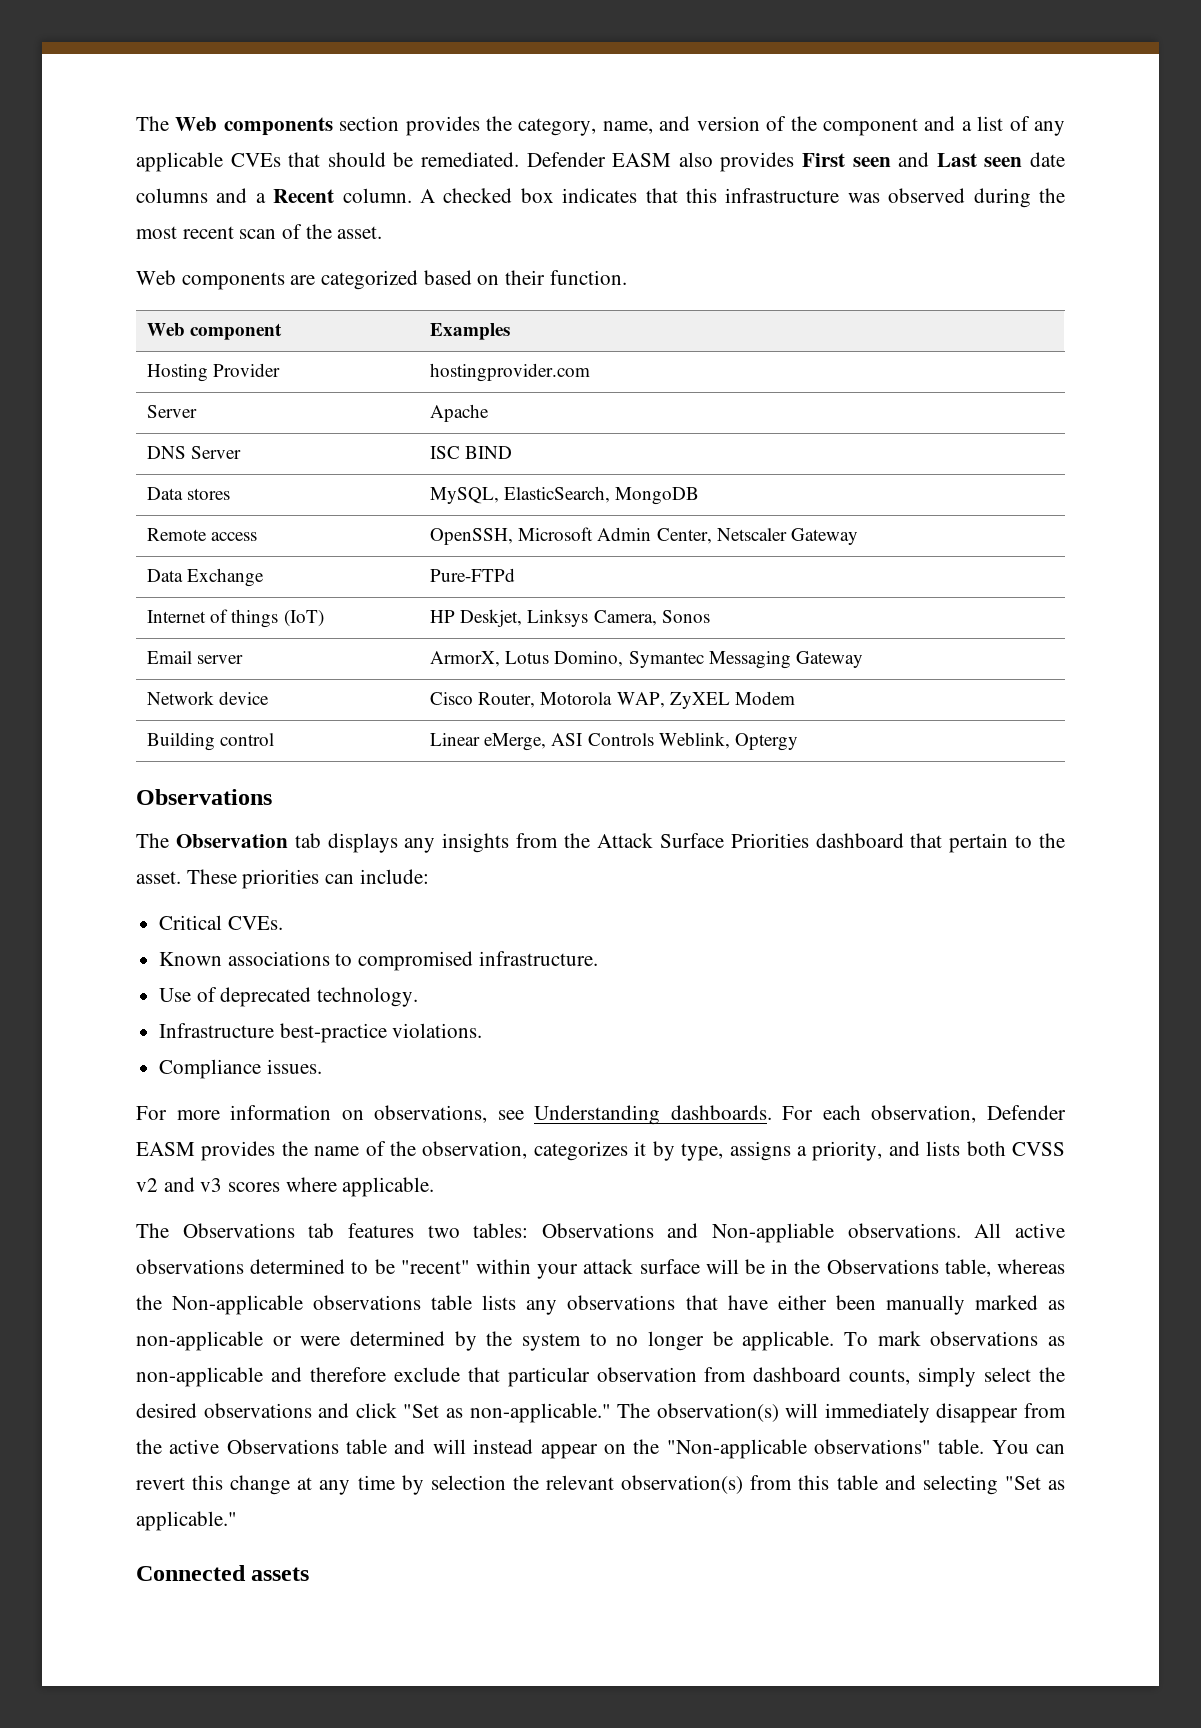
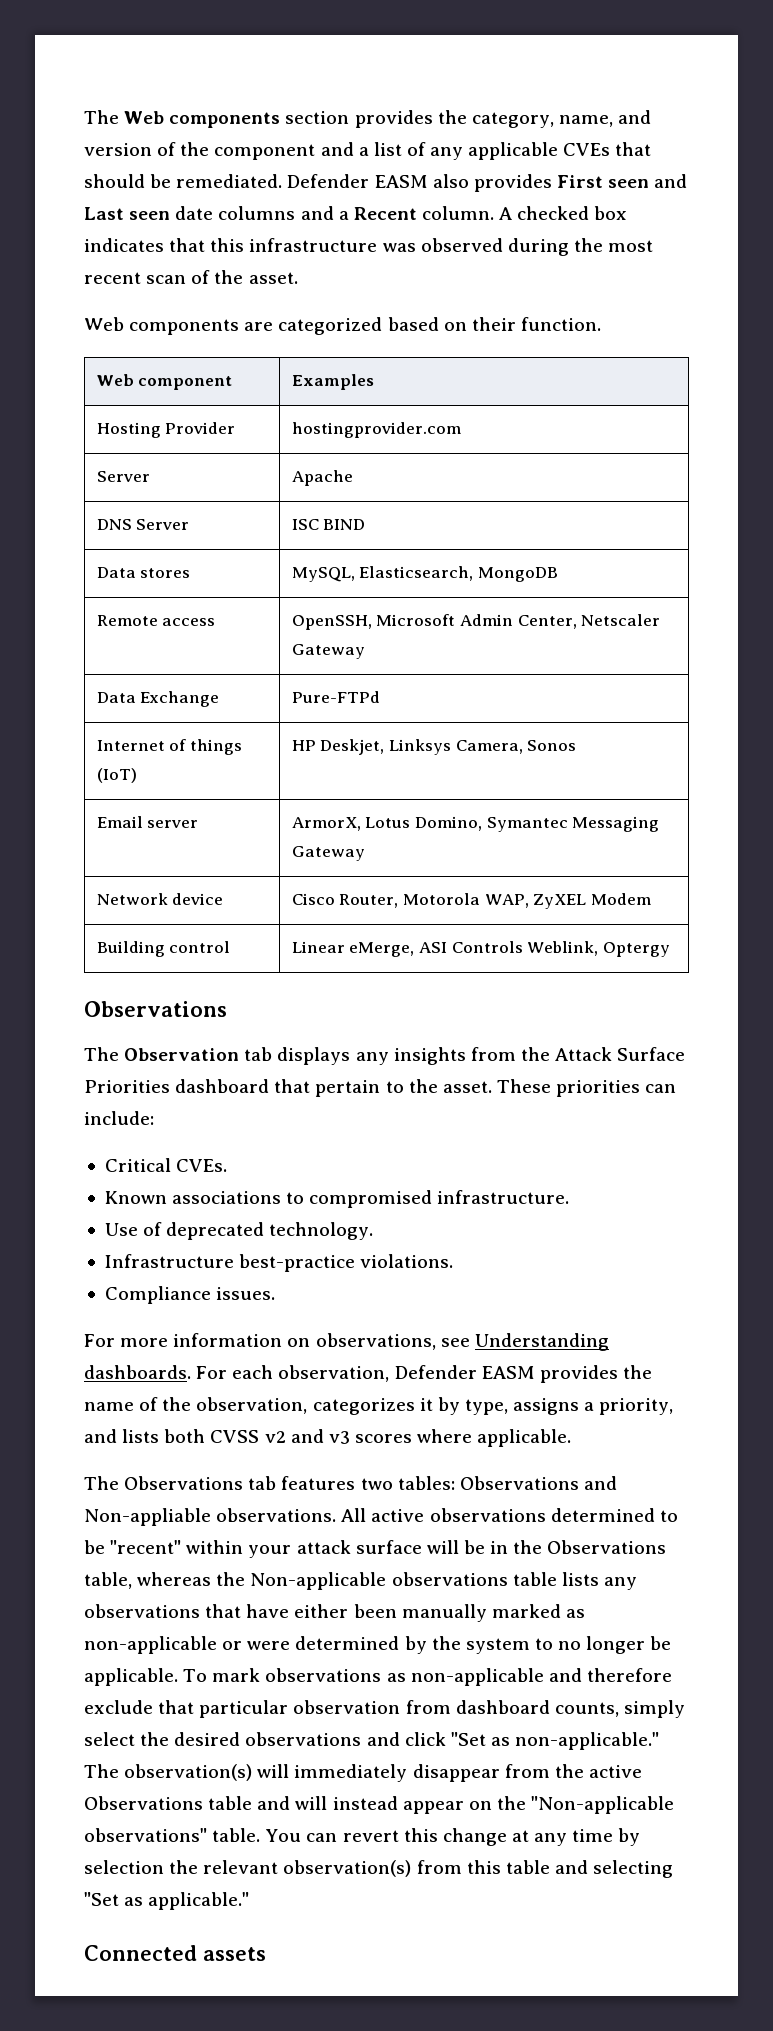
[504,486,611,503] ElasticSearch, -> [359,566,474,581] Elasticsearch,

